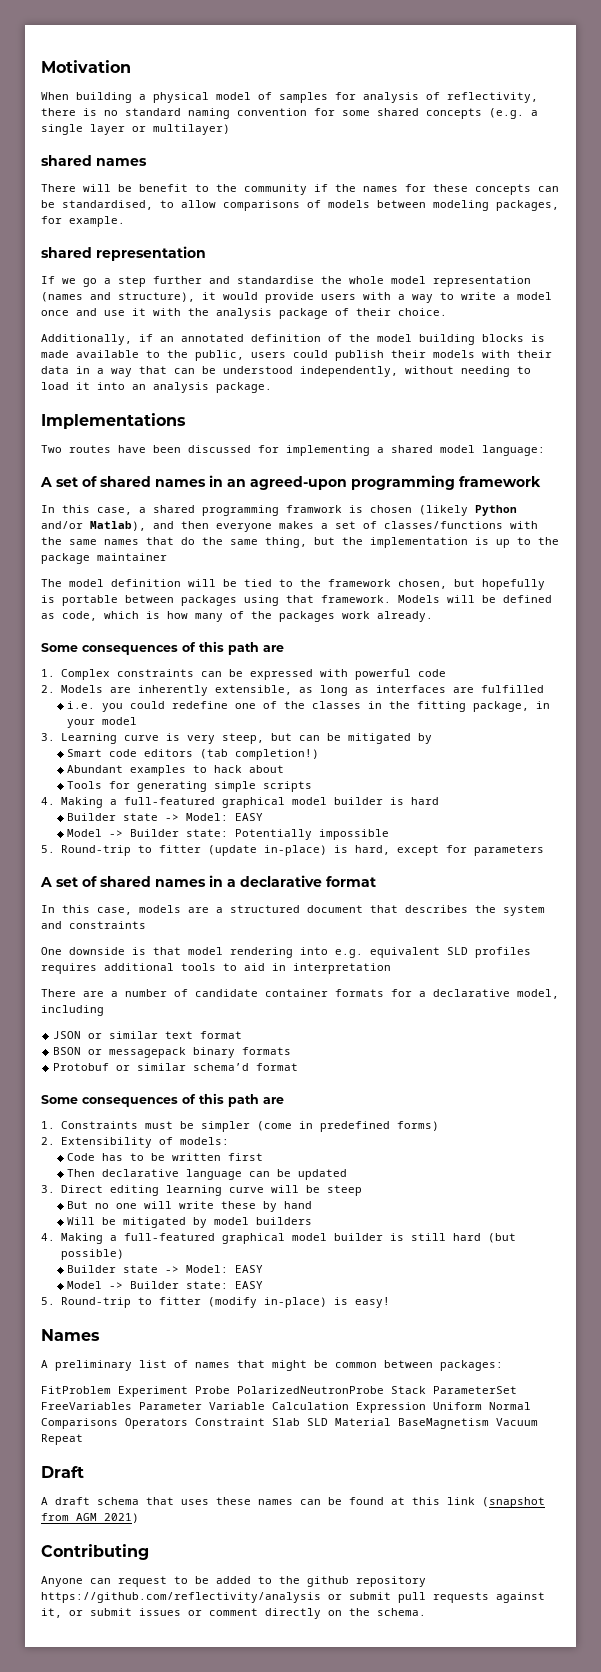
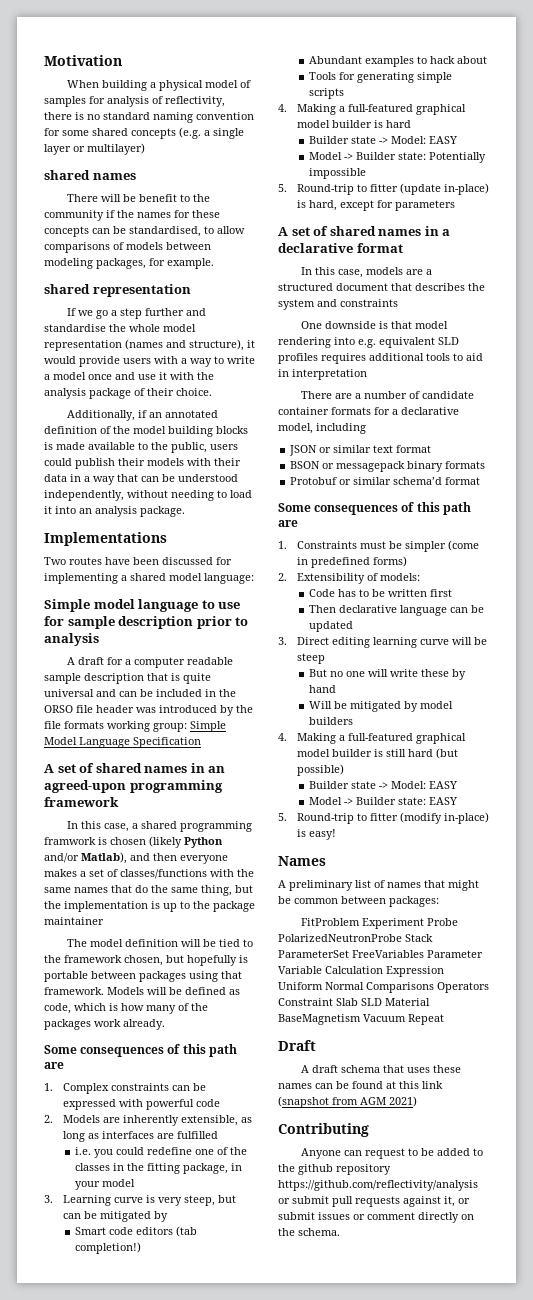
(545, 450) none -> [44,599,241,612] [44,616,249,629] [44,633,99,646] [66,657,233,668] [44,673,211,684] [44,689,236,697] [44,705,253,716] [44,721,226,732] [44,737,201,748] // Simple model language to use for sample description prior to analysis // A draft for a computer readable sample description that is quite universal and can be included in the ORSO file header was introduced by the file formats working group: Simple Model Language Specification

